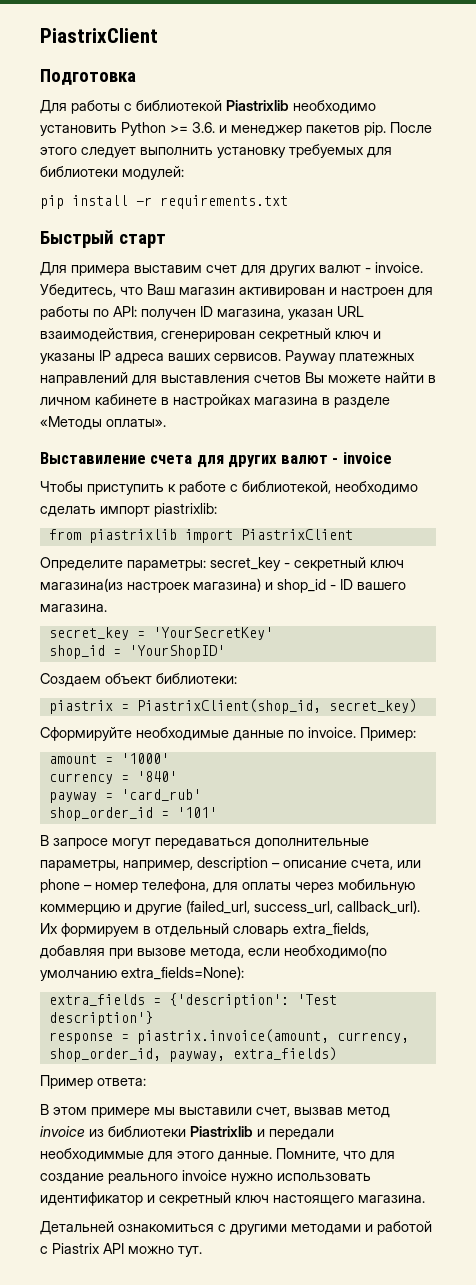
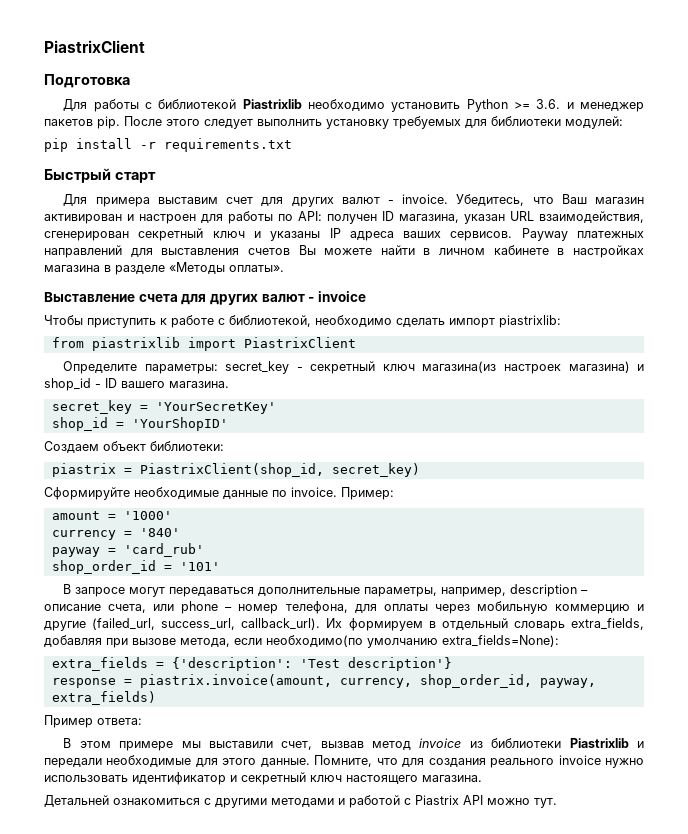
[40,452,146,464] Выставиление -> [44,292,135,302] Выставление
[40,1148,144,1162] необходиммые -> [106,755,192,767] необходимые
[40,1173,104,1184] создание -> [428,758,486,767] создания

